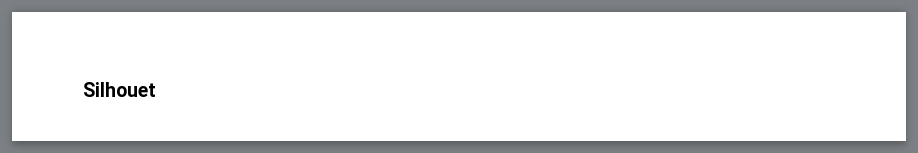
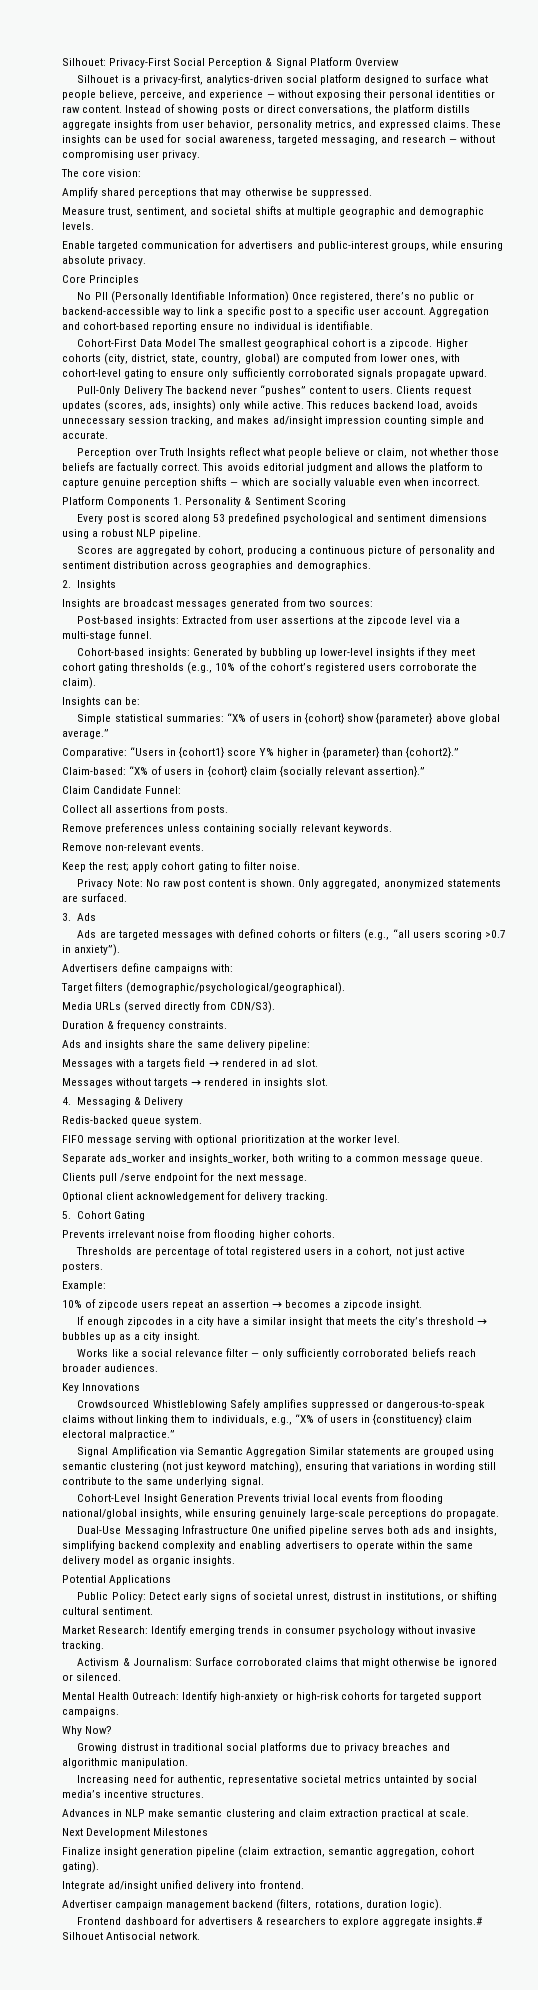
[83,82,156,97] Silhouet -> [62,57,399,68] [77,74,488,85] [62,90,496,100] [62,104,471,115] [62,119,502,130] [62,134,496,145] [62,150,201,160] [61,169,142,177] [62,187,372,198] [62,206,485,217] [62,222,94,230] [62,240,503,251] [62,256,147,266] [62,275,140,285] [77,291,474,303] [62,306,490,317] [62,321,373,332] [77,339,468,349] [62,353,461,365] [62,368,487,379] [77,385,471,396] [62,400,479,412] [62,416,484,426] [62,431,108,439] [77,447,499,458] [62,462,484,473] [62,477,481,488] [62,496,346,507] [77,513,487,524] [62,529,202,539] [77,545,495,556] [62,561,371,571] [62,580,116,590] [62,598,373,609] [77,615,460,626] [62,630,153,641] [77,647,475,658] [62,662,478,674] [62,677,96,689] [62,697,141,707] [77,713,500,724] [62,729,109,739] [62,747,460,758] [62,766,425,777] [62,786,182,794] [62,804,229,815] [62,823,392,834] [62,843,205,851] [62,861,300,872] [77,879,501,889] [62,893,128,902] [62,913,96,921] [77,929,506,941] [62,944,121,956] [62,963,234,974] [61,982,346,994] [62,1001,275,1013] [62,1020,228,1031] [62,1040,310,1050] [62,1058,318,1069] [62,1078,328,1088] [62,1097,184,1107] [62,1116,203,1126] [62,1135,400,1145] [62,1154,484,1164] [62,1172,307,1183] [62,1191,328,1202] [62,1211,146,1221] [62,1229,335,1240] [76,1246,465,1257] [62,1262,103,1272] [62,1281,106,1291] [62,1299,423,1310] [77,1316,488,1327] [62,1332,200,1342] [77,1348,476,1359] [62,1364,159,1372] [62,1383,141,1393] [77,1399,486,1410] [62,1414,473,1425] [62,1430,176,1440] [77,1446,495,1457] [62,1461,497,1473] [62,1477,264,1487] [77,1493,444,1504] [62,1509,499,1519] [77,1525,497,1536] [62,1540,474,1551] [62,1556,236,1566] [62,1575,172,1585] [77,1591,497,1602] [62,1607,154,1615] [62,1625,476,1636] [62,1641,104,1651] [77,1657,497,1668] [62,1673,122,1681] [62,1691,482,1702] [62,1707,119,1717] [62,1726,113,1736] [77,1742,450,1753] [62,1758,189,1768] [77,1774,478,1785] [62,1790,205,1798] [62,1809,470,1819] [62,1828,209,1838] [62,1846,474,1858] [62,1861,99,1873] [62,1880,304,1891] [62,1899,442,1911] [77,1916,483,1927] [62,1932,201,1940] Silhouet: Privacy-First Social Perception & Signal Platform Overview // Silhouet is a privacy-first, analytics-driven social platform designed to surface what people believe, perceive, and experience — without exposing their personal identities or raw content. Instead of showing posts or direct conversations, the platform distills aggregate insights from user behavior, personality metrics, and expressed claims. These insights can be used for social awareness, targeted messaging, and research — without compromising user privacy. // The core vision: // Amplify shared perceptions that may otherwise be suppressed. // Measure trust, sentiment, and societal shifts at multiple geographic and demographic levels. // Enable targeted communication for advertisers and public-interest groups, while ensuring absolute privacy. // Core Principles // No PII (Personally Identifiable Information) Once registered, there’s no public or backend-accessible way to link a specific post to a specific user account. Aggregation and cohort-based reporting ensure no individual is identifiable. // Cohort-First Data Model The smallest geographical cohort is a zipcode. Higher cohorts (city, district, state, country, global) are computed from lower ones, with cohort-level gating to ensure only sufficiently corroborated signals propagate upward. // Pull-Only Delivery The backend never “pushes” content to users. Clients request updates (scores, ads, insights) only while active. This reduces backend load, avoids unnecessary session tracking, and makes ad/insight impression counting simple and accurate. // Perception over Truth Insights reflect what people believe or claim, not whether those beliefs are factually correct. This avoids editorial judgment and allows the platform to capture genuine perception shifts — which are socially valuable even when incorrect. // Platform Components 1. Personality & Sentiment Scoring // Every post is scored along 53 predefined psychological and sentiment dimensions using a robust NLP pipeline. // Scores are aggregated by cohort, producing a continuous picture of personality and sentiment distribution across geographies and demographics. // 2. Insights // Insights are broadcast messages generated from two sources: // Post-based insights: Extracted from user assertions at the zipcode level via a multi-stage funnel. // Cohort-based insights: Generated by bubbling up lower-level insights if they meet cohort gating thresholds (e.g., 10% of the cohort’s registered users corroborate the claim). // Insights can be: // Simple statistical summaries: “X% of users in {cohort} show {parameter} above global average.” // Comparative: “Users in {cohort1} score Y% higher in {parameter} than {cohort2}.” // Claim-based: “X% of users in {cohort} claim {socially relevant assertion}.” // Claim Candidate Funnel: // Collect all assertions from posts. // Remove preferences unless containing socially relevant keywords. // Remove non-relevant events. // Keep the rest; apply cohort gating to filter noise. // Privacy Note: No raw post content is shown. Only aggregated, anonymized statements are surfaced. // 3. Ads // Ads are targeted messages with defined cohorts or filters (e.g., “all users scoring >0.7 in anxiety”). // Advertisers define campaigns with: // Target filters (demographic/psychological/geographical). // Media URLs (served directly from CDN/S3). // Duration & frequency constraints. // Ads and insights share the same delivery pipeline: // Messages with a targets field → rendered in ad slot. // Messages without targets → rendered in insights slot. // 4. Messaging & Delivery // Redis-backed queue system. // FIFO message serving with optional prioritization at the worker level. // Separate ads_worker and insights_worker, both writing to a common message queue. // Clients pull /serve endpoint for the next message. // Optional client acknowledgement for delivery tracking. // 5. Cohort Gating // Prevents irrelevant noise from flooding higher cohorts. // Thresholds are percentage of total registered users in a cohort, not just active posters. // Example: // 10% of zipcode users repeat an assertion → becomes a zipcode insight. // If enough zipcodes in a city have a similar insight that meets the city’s threshold → bubbles up as a city insight. // Works like a social relevance filter — only sufficiently corroborated beliefs reach broader audiences. // Key Innovations // Crowdsourced Whistleblowing Safely amplifies suppressed or dangerous-to-speak claims without linking them to individuals, e.g., “X% of users in {constituency} claim electoral malpractice.” // Signal Amplification via Semantic Aggregation Similar statements are grouped using semantic clustering (not just keyword matching), ensuring that variations in wording still contribute to the same underlying signal. // Cohort-Level Insight Generation Prevents trivial local events from flooding national/global insights, while ensuring genuinely large-scale perceptions do propagate. // Dual-Use Messaging Infrastructure One unified pipeline serves both ads and insights, simplifying backend complexity and enabling advertisers to operate within the same delivery model as organic insights. // Potential Applications // Public Policy: Detect early signs of societal unrest, distrust in institutions, or shifting cultural sentiment. // Market Research: Identify emerging trends in consumer psychology without invasive tracking. // Activism & Journalism: Surface corroborated claims that might otherwise be ignored or silenced. // Mental Health Outreach: Identify high-anxiety or high-risk cohorts for targeted support campaigns. // Why Now? // Growing distrust in traditional social platforms due to privacy breaches and algorithmic manipulation. // Increasing need for authentic, representative societal metrics untainted by social media’s incentive structures. // Advances in NLP make semantic clustering and claim extraction practical at scale. // Next Development Milestones // Finalize insight generation pipeline (claim extraction, semantic aggregation, cohort gating). // Integrate ad/insight unified delivery into frontend. // Advertiser campaign management backend (filters, rotations, duration logic). // Frontend dashboard for advertisers & researchers to explore aggregate insights.# Silhouet Antisocial network.

